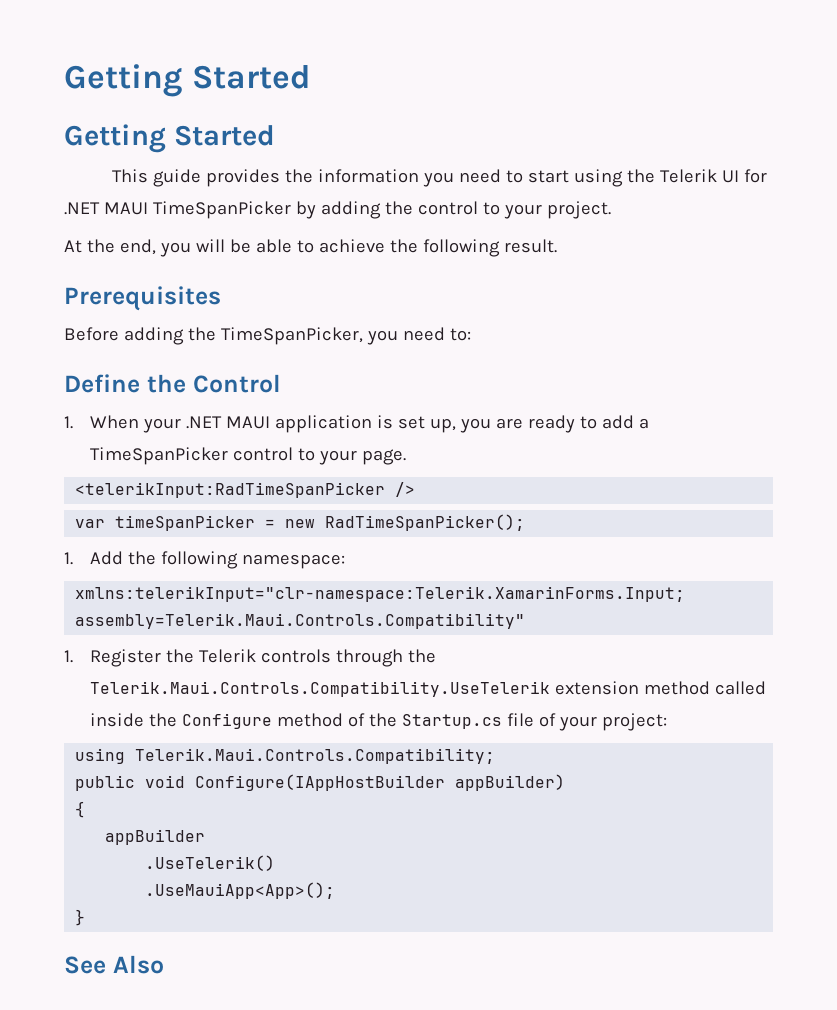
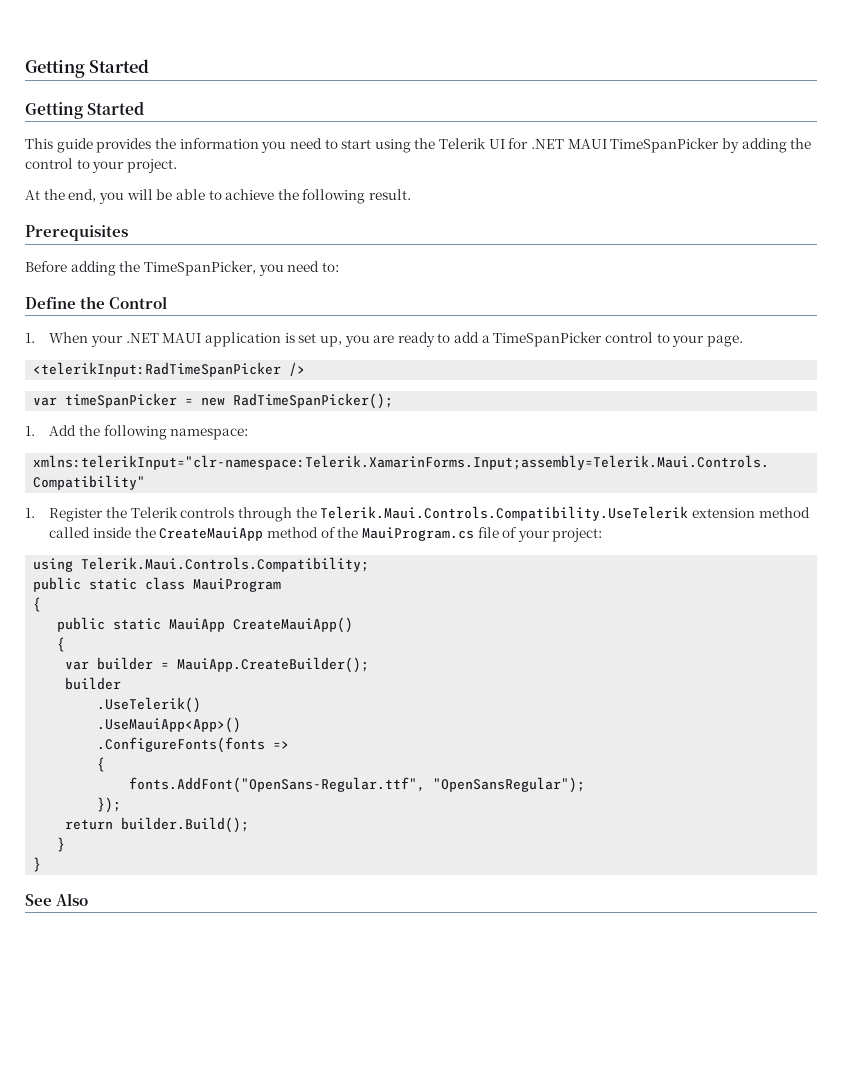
[182,713,273,729] Configure -> [159,527,264,541] CreateMauiApp
[402,714,503,729] Startup.cs -> [361,527,474,541] MauiProgram.cs
[145,774,566,791] [75,801,86,818] [105,829,206,845] [145,855,276,871] [145,882,336,899] void Configure(IAppHostBuilder appBuilder) // { // appBuilder // .UseTelerik() // .UseMauiApp<App>(); -> [89,577,282,592] [33,597,42,612] [57,617,354,633] [57,637,66,652] [65,657,370,673] [65,677,122,690] [97,697,202,713] [97,717,242,733] [97,737,290,753] [97,757,106,772] [129,777,586,793] [97,797,122,813] [65,817,250,833] [57,837,66,852] static class MauiProgram // { // public static MauiApp CreateMauiApp() // { // var builder = MauiApp.CreateBuilder(); // builder // .UseTelerik() // .UseMauiApp<App>() // .ConfigureFonts(fonts => // { // fonts.AddFont("OpenSans-Regular.ttf", "OpenSansRegular"); // }); // return builder.Build(); // }

